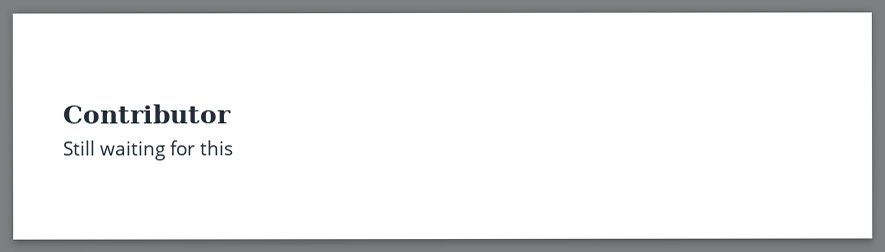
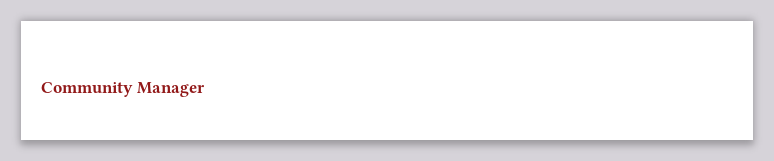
[62,104,231,124] [63,140,234,161] Contributor // Still waiting for this -> [41,82,205,97] Community Manager

